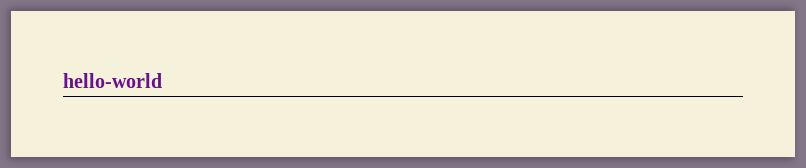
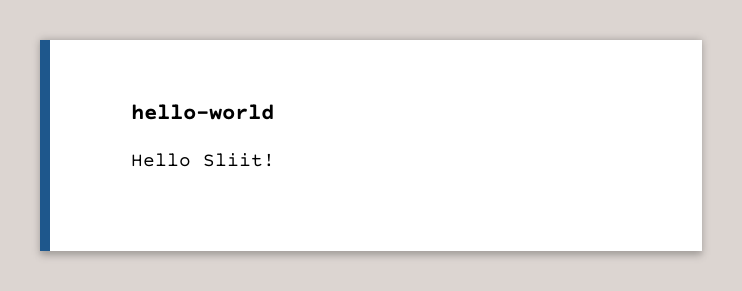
(162, 80) none -> [131,153,275,167] // Hello Sliit!

